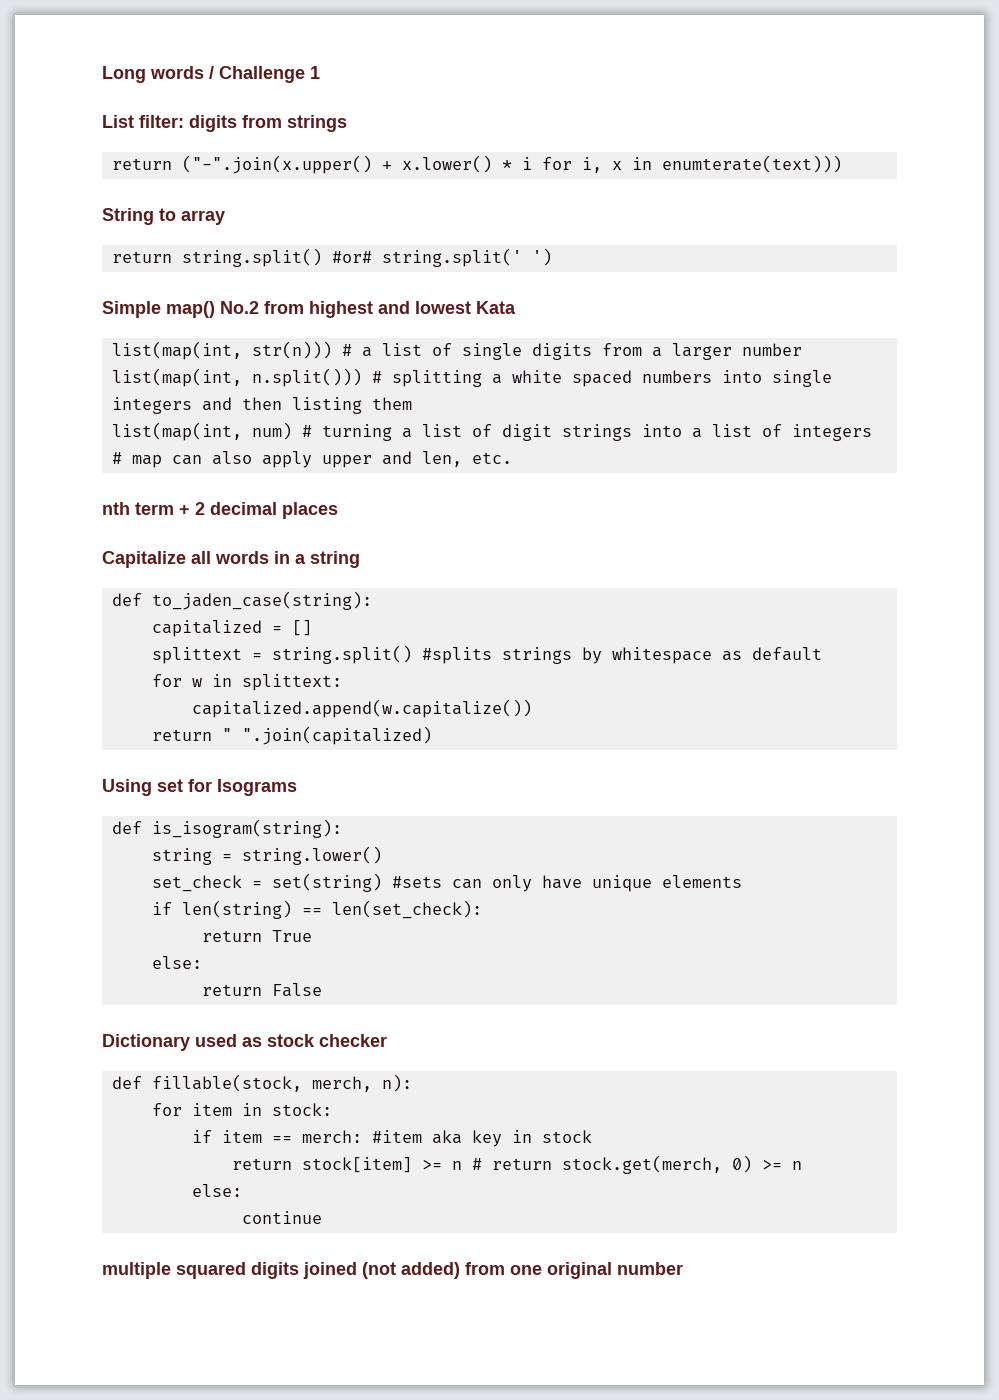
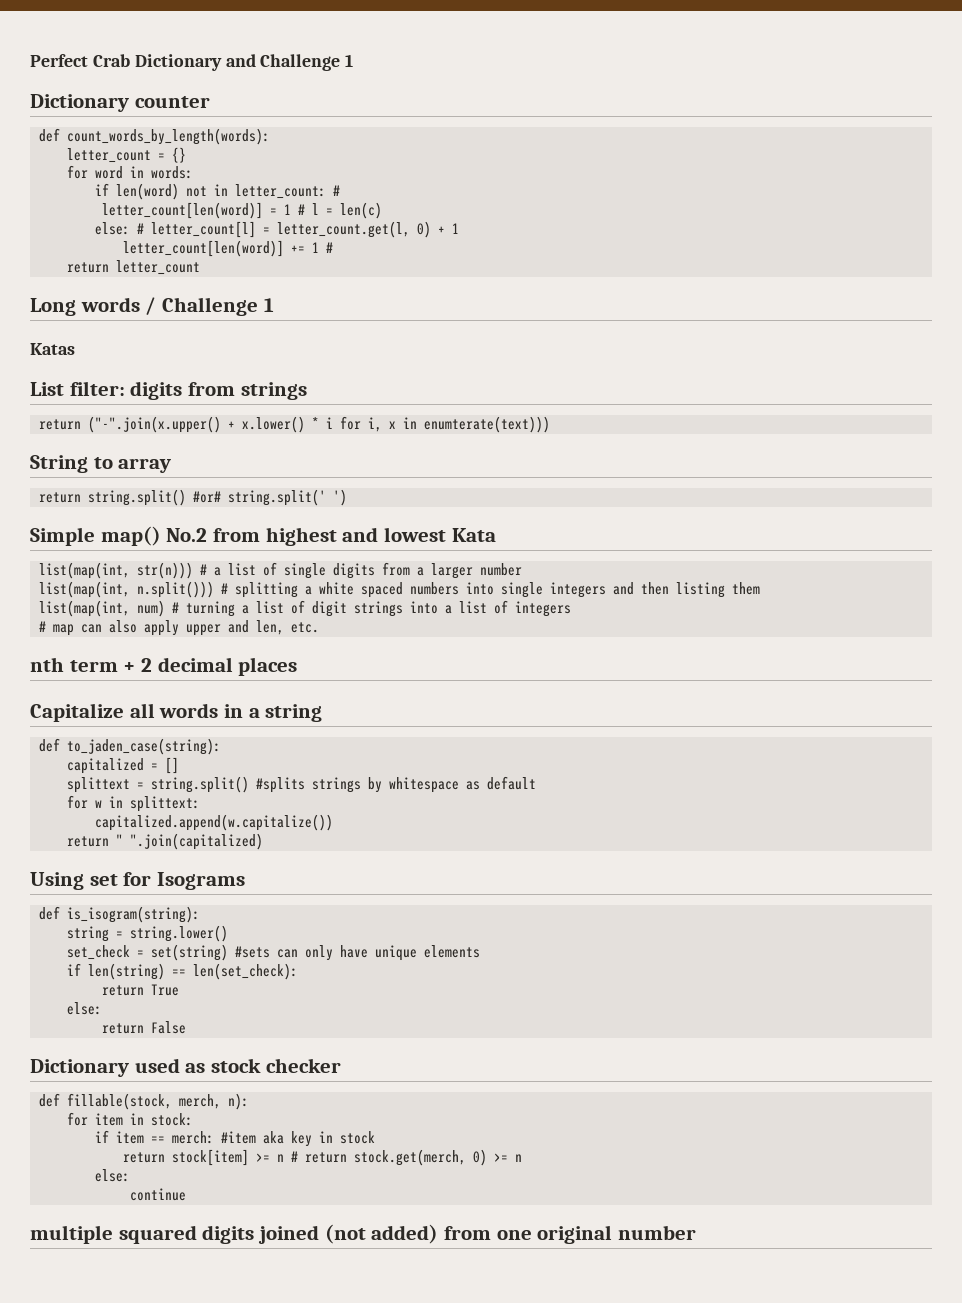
(102, 74) none -> [30,54,354,71] [30,94,210,112] [39,128,271,145] [67,147,187,163] [67,165,194,179] [95,183,341,200] [102,202,383,219] [95,221,460,238] [123,240,334,257] [67,260,201,275] Perfect Crab Dictionary and Challenge 1 // Dictionary counter // def count_words_by_length(words): // letter_count = {} // for word in words: // if len(word) not in letter_count: # // letter_count[len(word)] = 1 # l = len(c) // else: # letter_count[l] = letter_count.get(l, 0) + 1 // letter_count[len(word)] += 1 # // return letter_count //
(320, 72) none -> [30,343,75,355] // Katas

